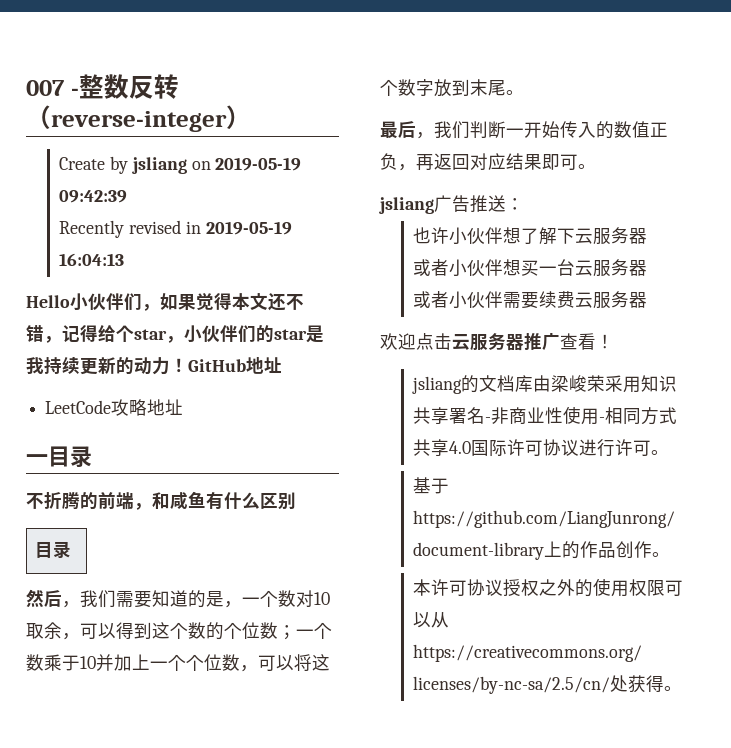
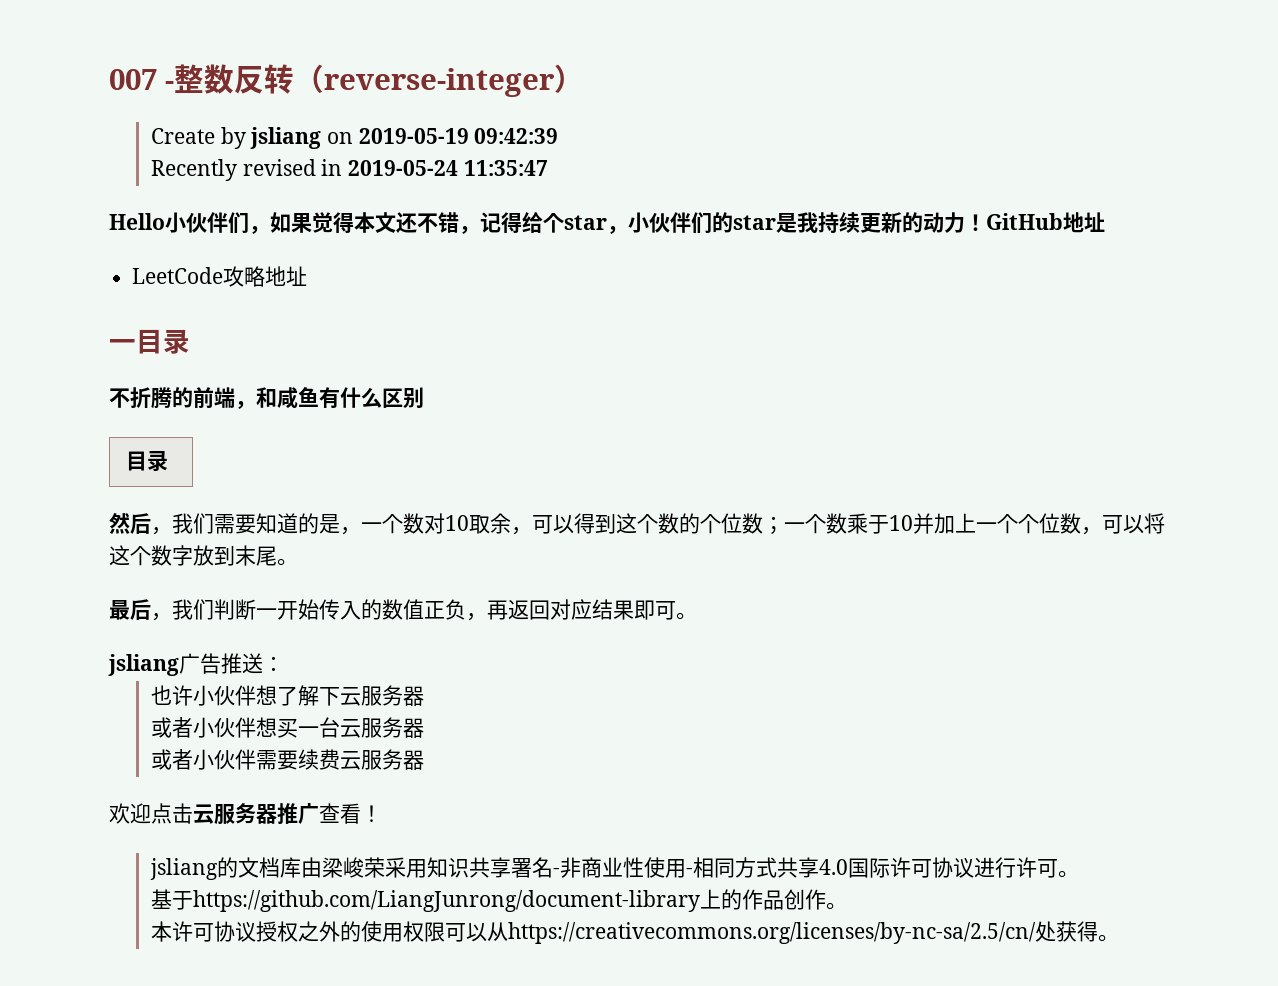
[205,221,292,235] [59,253,125,266] 2019-05-19 16:04:13 -> [347,160,548,176] 2019-05-24 11:35:47

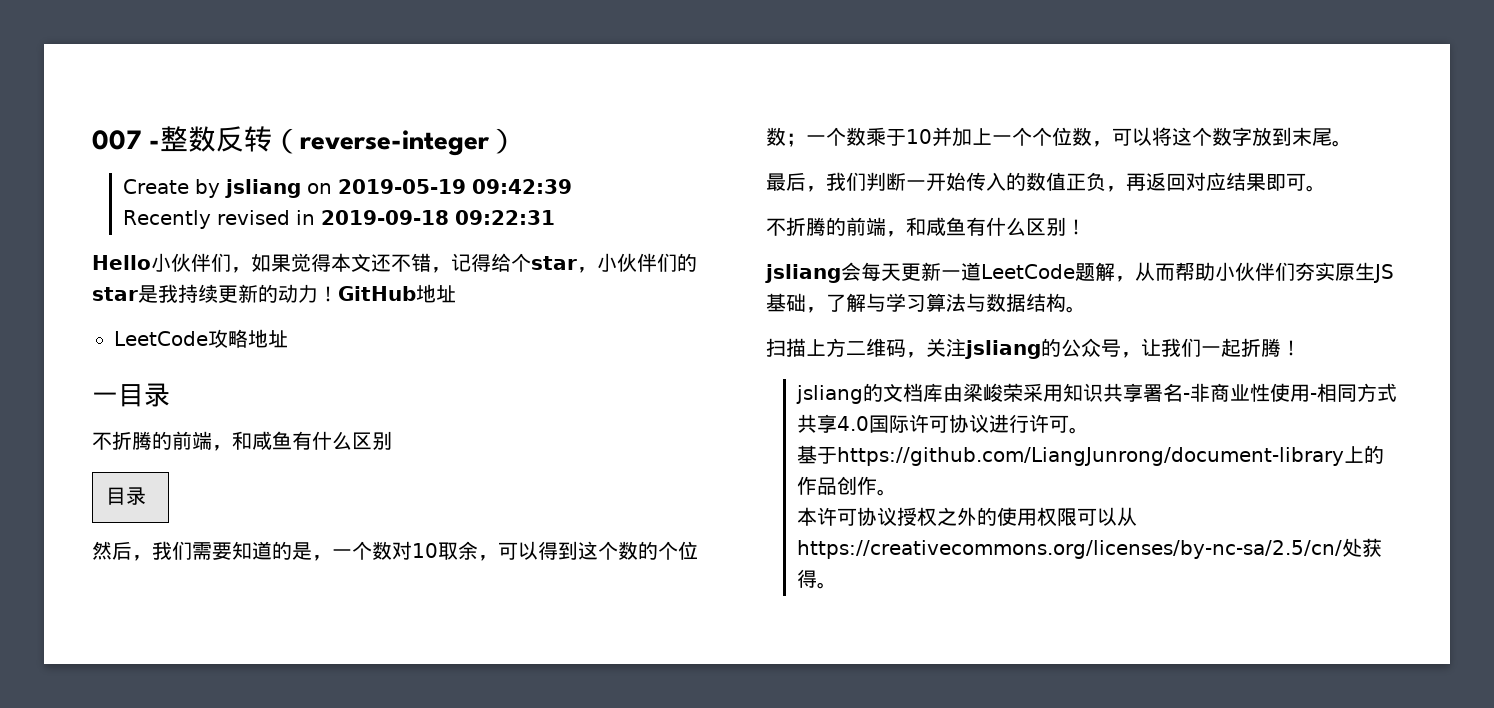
[347,160,548,176] 2019-05-24 11:35:47 -> [320,210,555,225] 2019-09-18 09:22:31
[108,653,284,676] [150,685,424,706] [150,717,424,738] [150,749,424,770] [109,803,361,825] jsliang广告推送： // 也许小伙伴想了解下云服务器 // 或者小伙伴想买一台云服务器 // 或者小伙伴需要续费云服务器 // 欢迎点击云服务器推广查看 -> [766,217,1086,237] [765,262,1394,283] [766,293,1086,313] [766,338,1281,359] 不折腾的前端，和咸鱼有什么区别！ // jsliang会每天更新一道LeetCode题解，从而帮助小伙伴们夯实原生JS基础，了解与学习算法与数据结构。 // 扫描上方二维码，关注jsliang的公众号，让我们一起折腾

